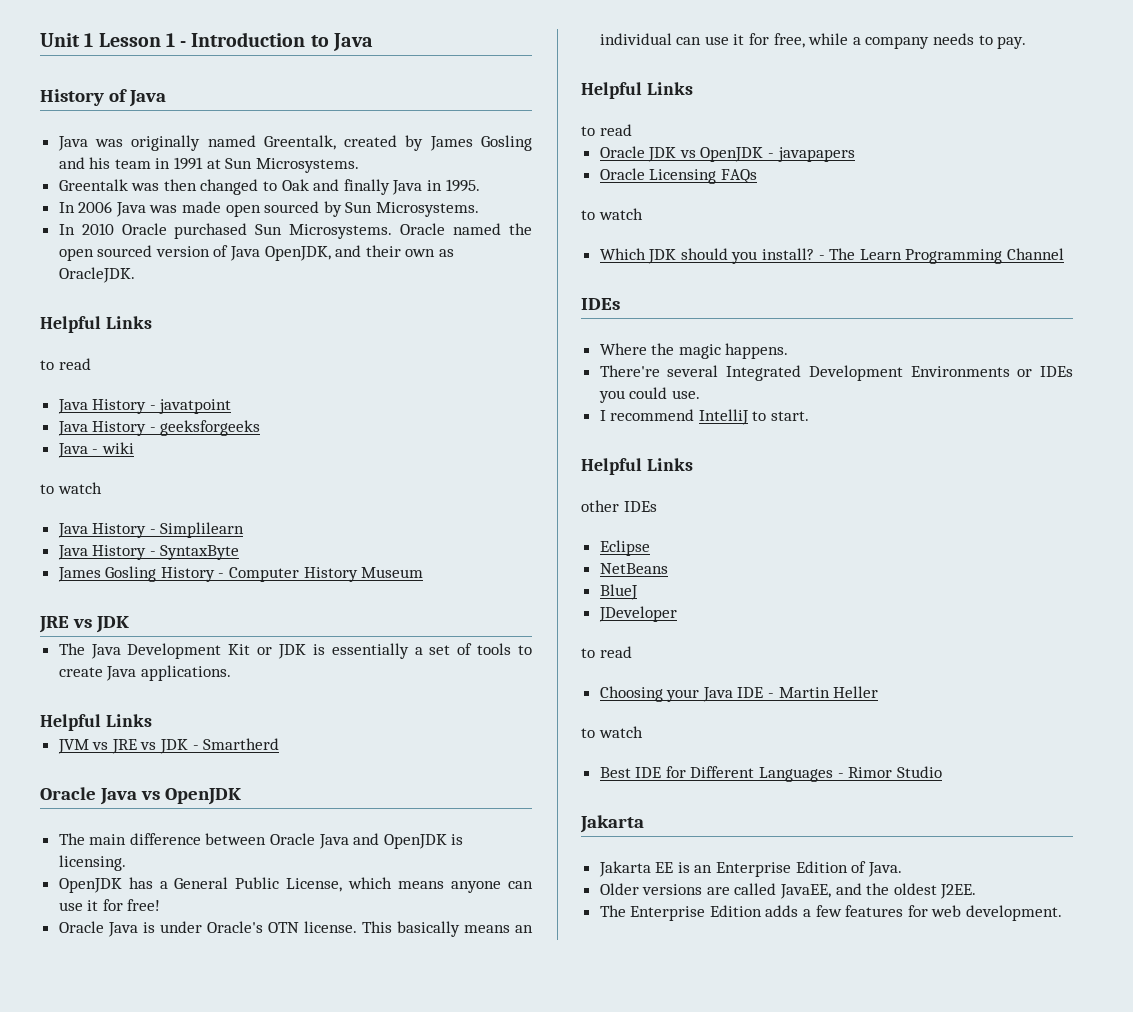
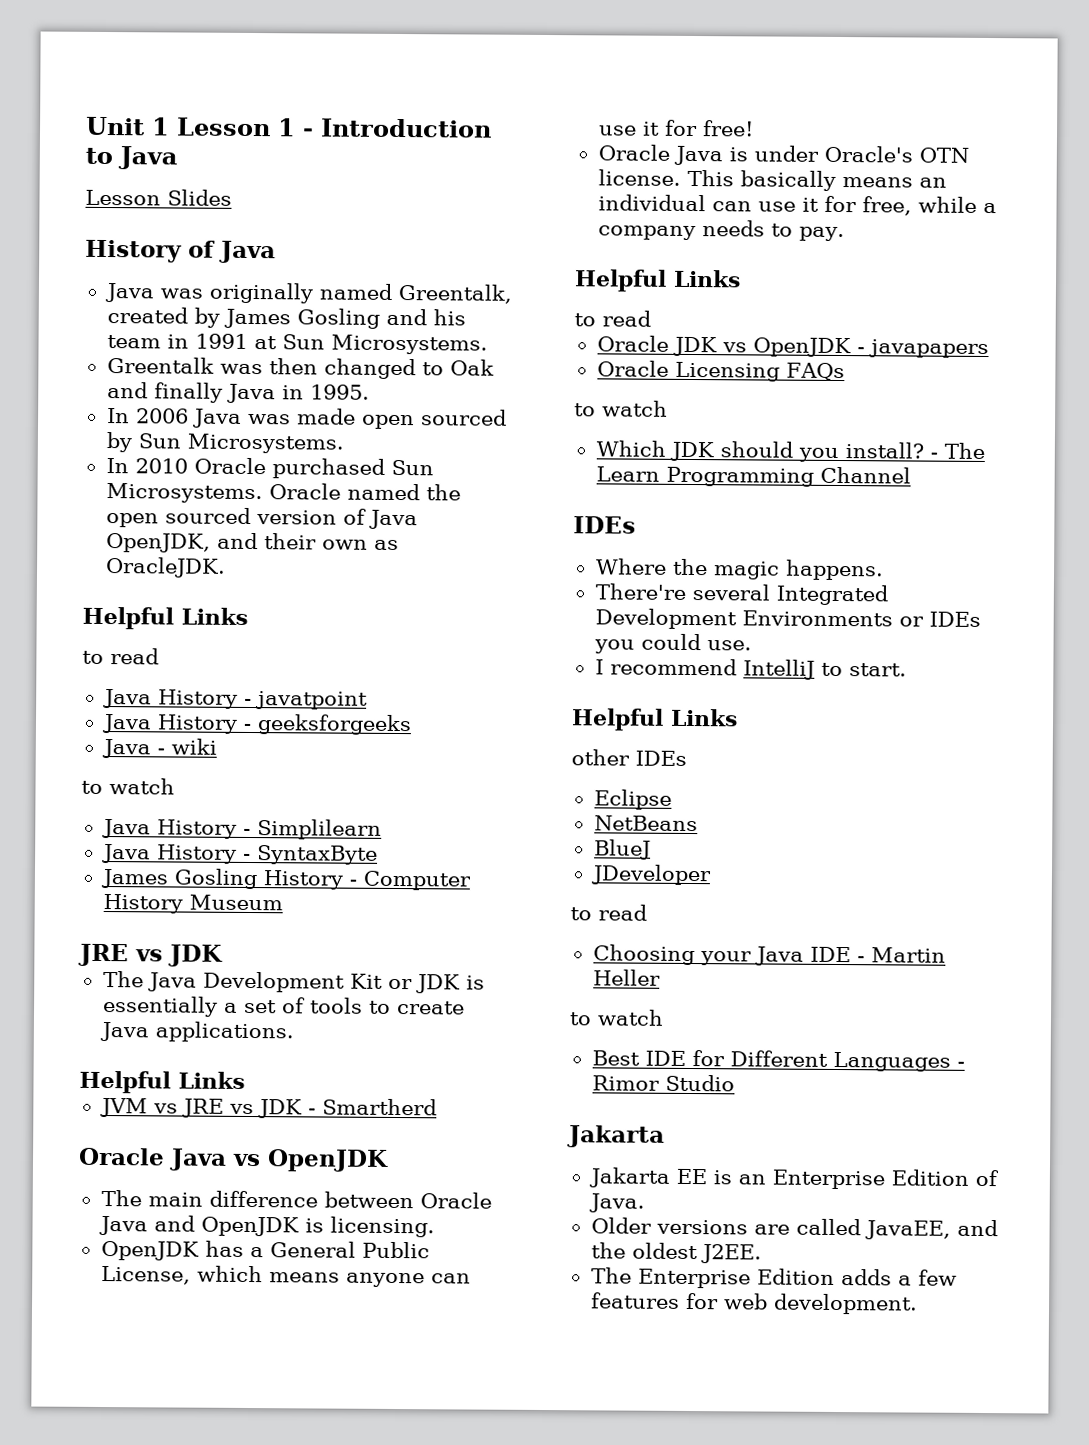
(373, 42) none -> [85,189,232,206] // Lesson Slides

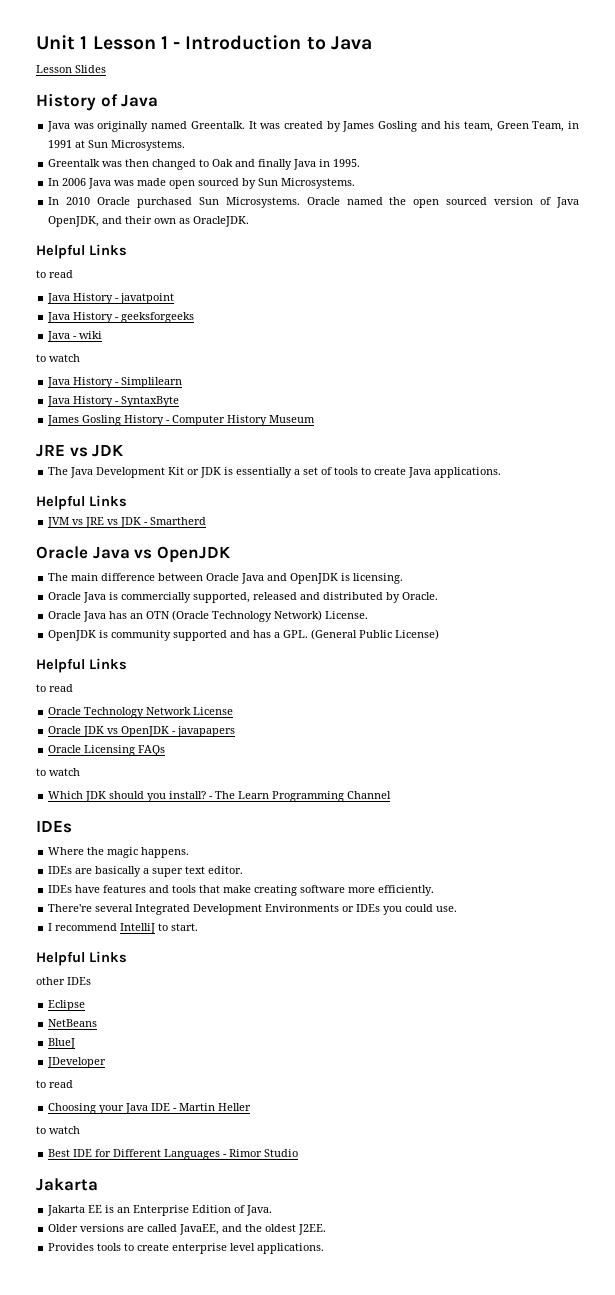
[397,283,512,304] Greentalk, -> [190,121,281,129] Greentalk. It was
[106,335,161,349] team -> [463,121,565,132] team, Green Team,
[100,1240,430,1261] [100,1265,471,1288] [597,119,754,137] [597,144,969,166] [597,169,947,191] [597,194,997,216] [597,220,845,242] [574,269,741,292] [574,310,651,327] OpenJDK has a General Public License, which means anyone can use it for free! // Oracle Java is under Oracle's OTN license. This basically means an individual can use it for free, while a company needs to pay. // Helpful Links // to read -> [48,592,439,603] [48,610,369,622] [48,629,440,641] [36,658,127,673] [36,684,73,692] [48,707,234,718] Oracle Java is commercially supported, released and distributed by Oracle. // Oracle Java has an OTN (Oracle Technology Network) License. // OpenJDK is community supported and has a GPL. (General Public License) // Helpful Links // to read // Oracle Technology Network License
(884, 570) none -> [48,866,244,877] [48,885,435,896] // IDEs are basically a super text editor. // IDEs have features and tools that make creating software more efficiently.
[590,1267,957,1289] [590,1292,918,1315] The Enterprise Edition adds a few features for web development. -> [48,1243,325,1254] Provides tools to create enterprise level applications.

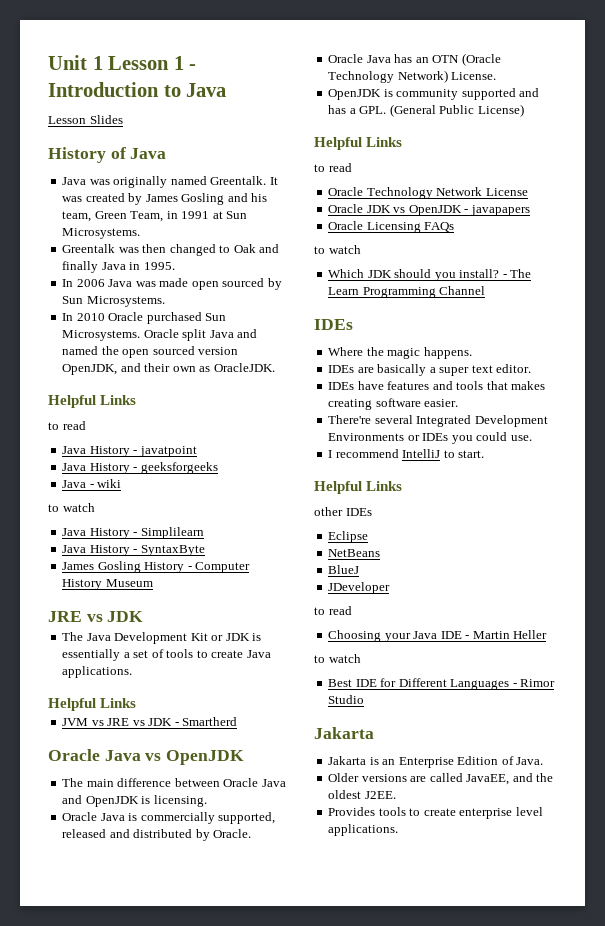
(340, 201) none -> [182,329,258,341] split Java and
[540,197,579,208] of Java -> (239, 351) none
[223,885,252,893] make -> [511,381,546,390] makes
[348,885,435,896] more efficiently. -> [424,399,459,407] easier.
[88,1205,103,1213] EE -> (367, 760) none

